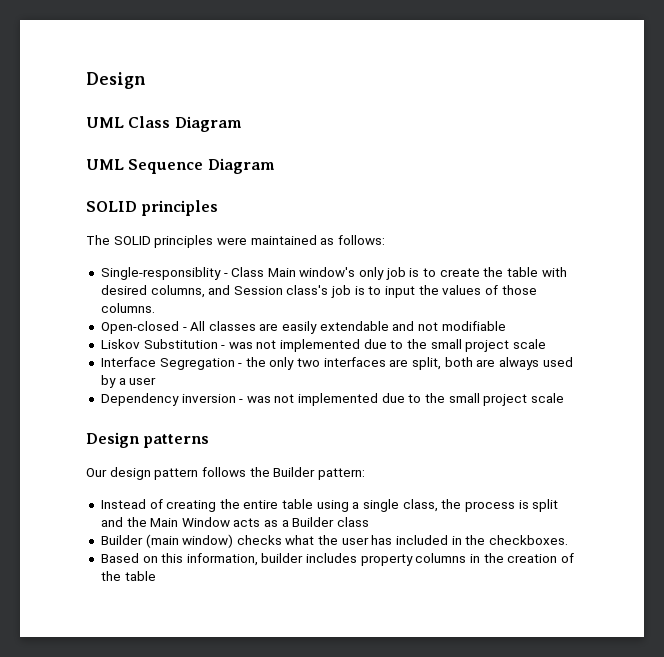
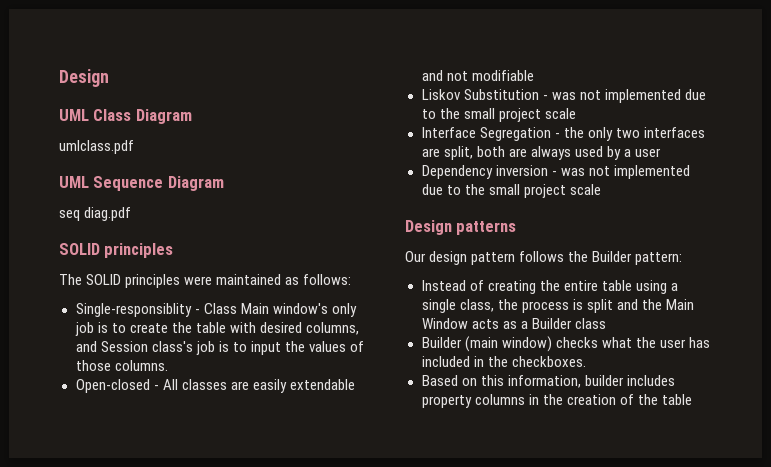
(242, 124) none -> [59,140,134,154] // umlclass.pdf
(275, 166) none -> [59,207,132,221] // seq diag.pdf

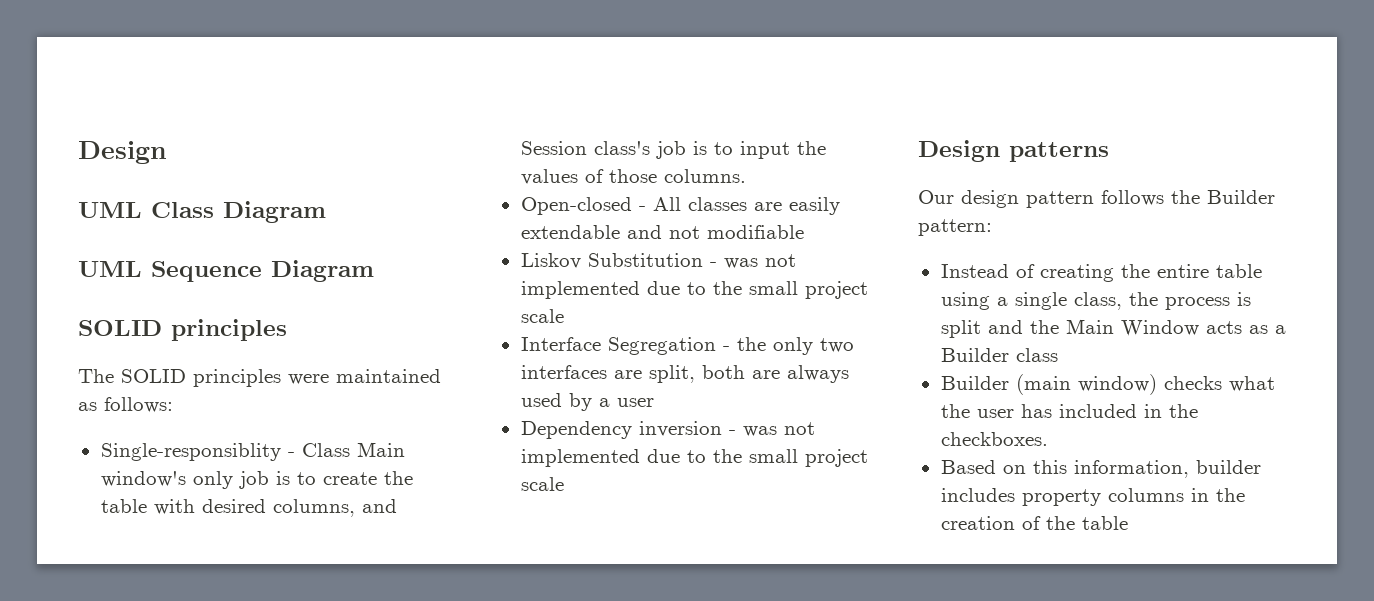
[59,140,134,154] // umlclass.pdf -> (326, 212) none
[59,207,132,221] // seq diag.pdf -> (374, 271) none

